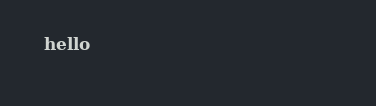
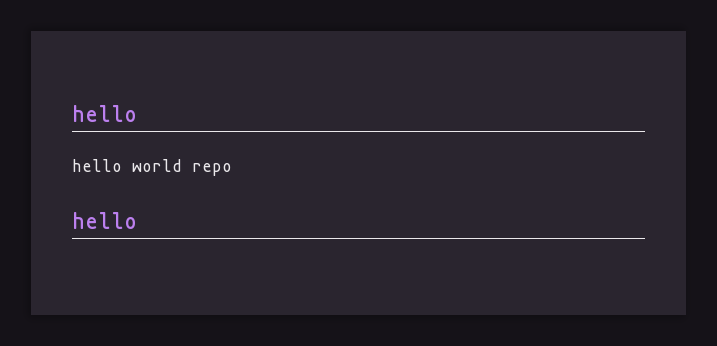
[44,37,90,50] hello -> [72,105,137,122] [72,159,232,176] [72,212,137,229] hello // hello world repo // hello

